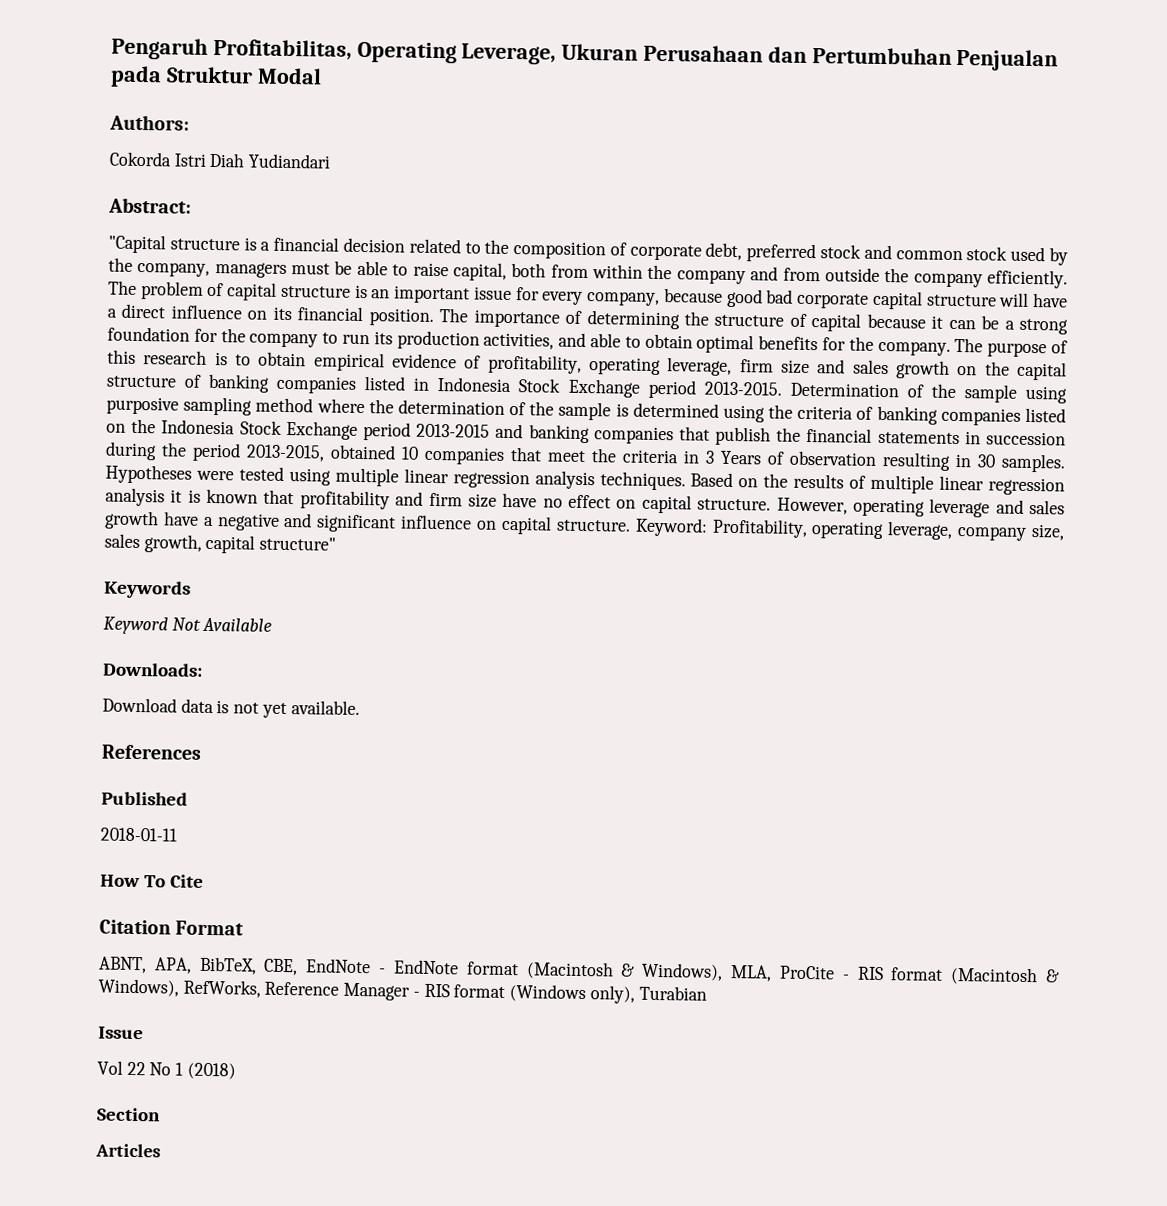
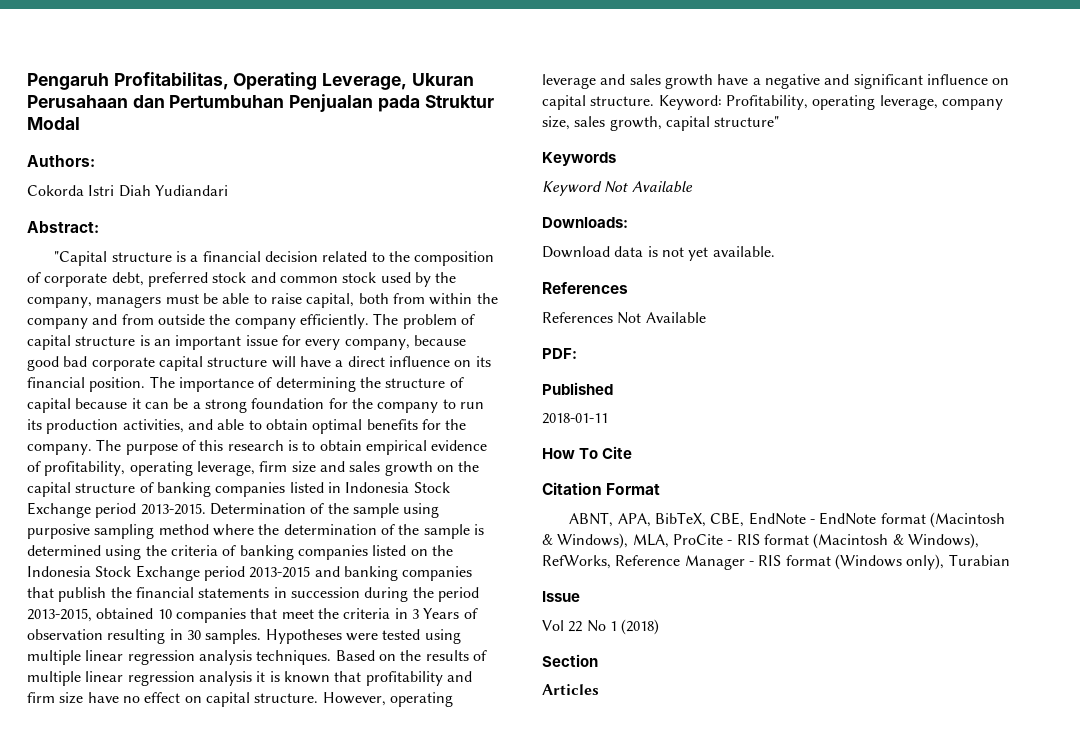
(202, 752) none -> [542,312,706,324] [542,348,577,359] // References Not Available // PDF:

